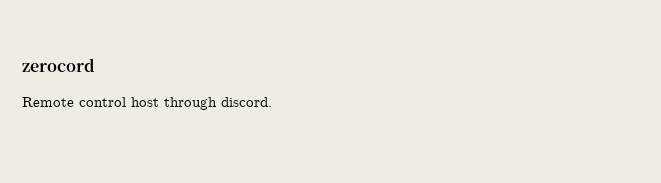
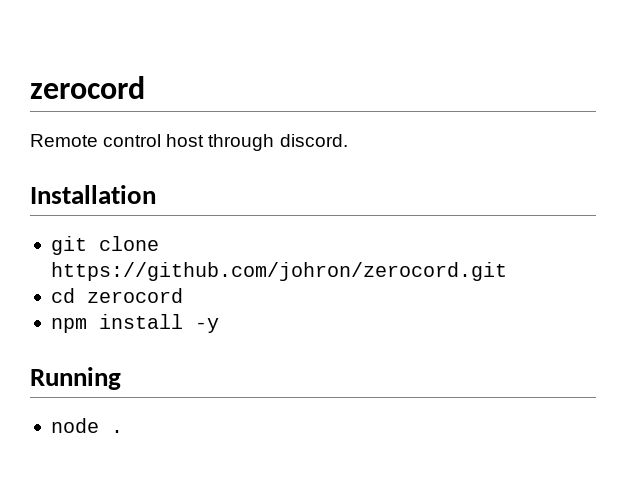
(272, 102) none -> [30,185,156,204] [50,236,159,255] [50,262,507,281] [50,288,183,303] [50,314,219,333] [30,367,121,390] [50,418,123,433] // Installation // git clone https://github.com/johron/zerocord.git // cd zerocord // npm install -y // Running // node .

